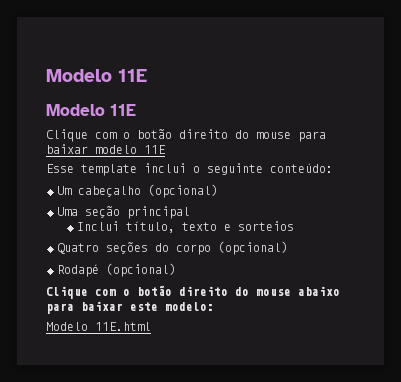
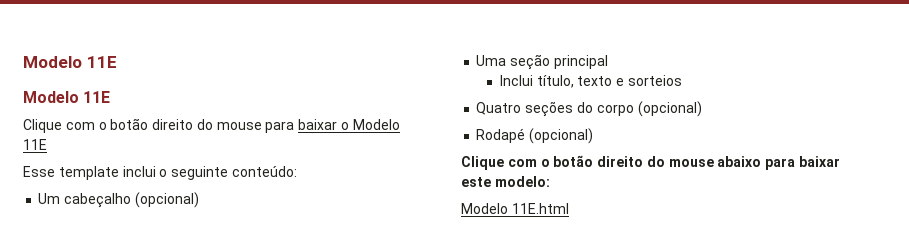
[95,145,137,154] modelo -> [341,119,400,130] o Modelo

